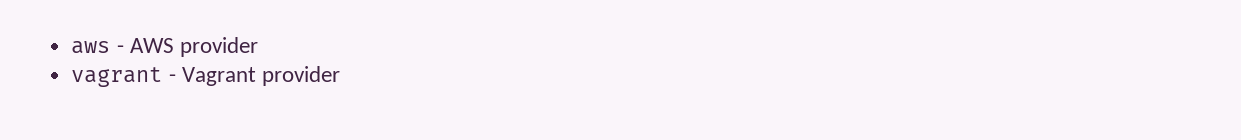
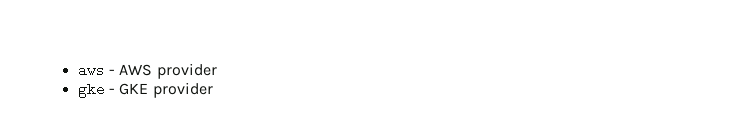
[71,67,256,87] vagrant - Vagrant -> [77,82,149,98] gke - GKE

